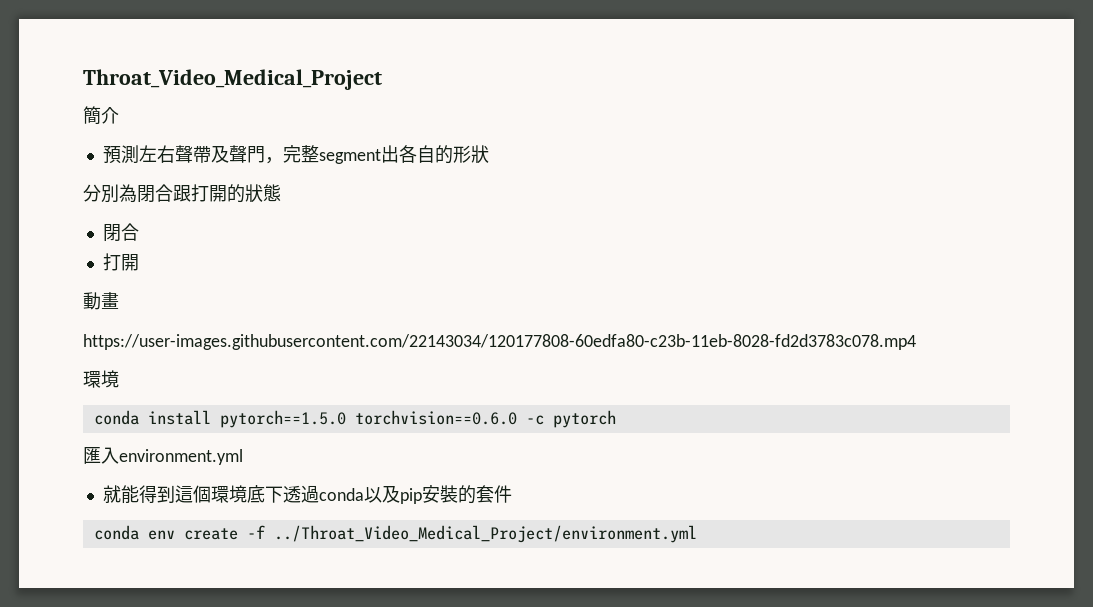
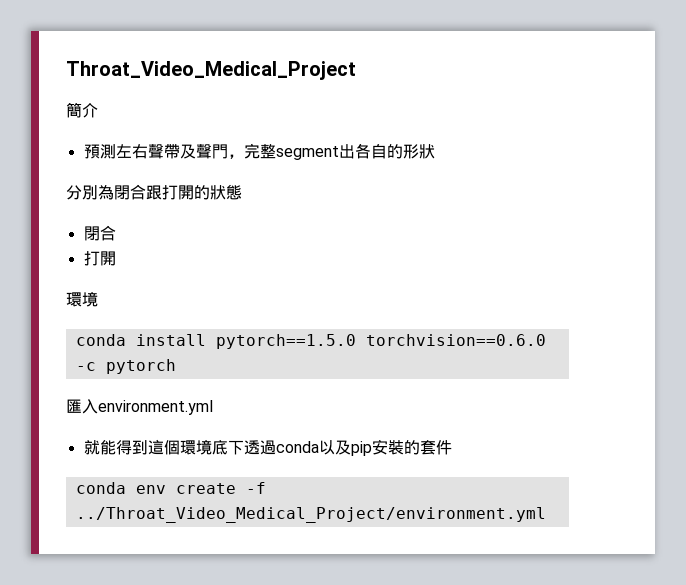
[83,292,119,310] [83,334,916,350] // 動畫 // https://user-images.githubusercontent.com/22143034/120177808-60edfa80-c23b-11eb-8028-fd2d3783c078.mp4 -> (116, 258) none

